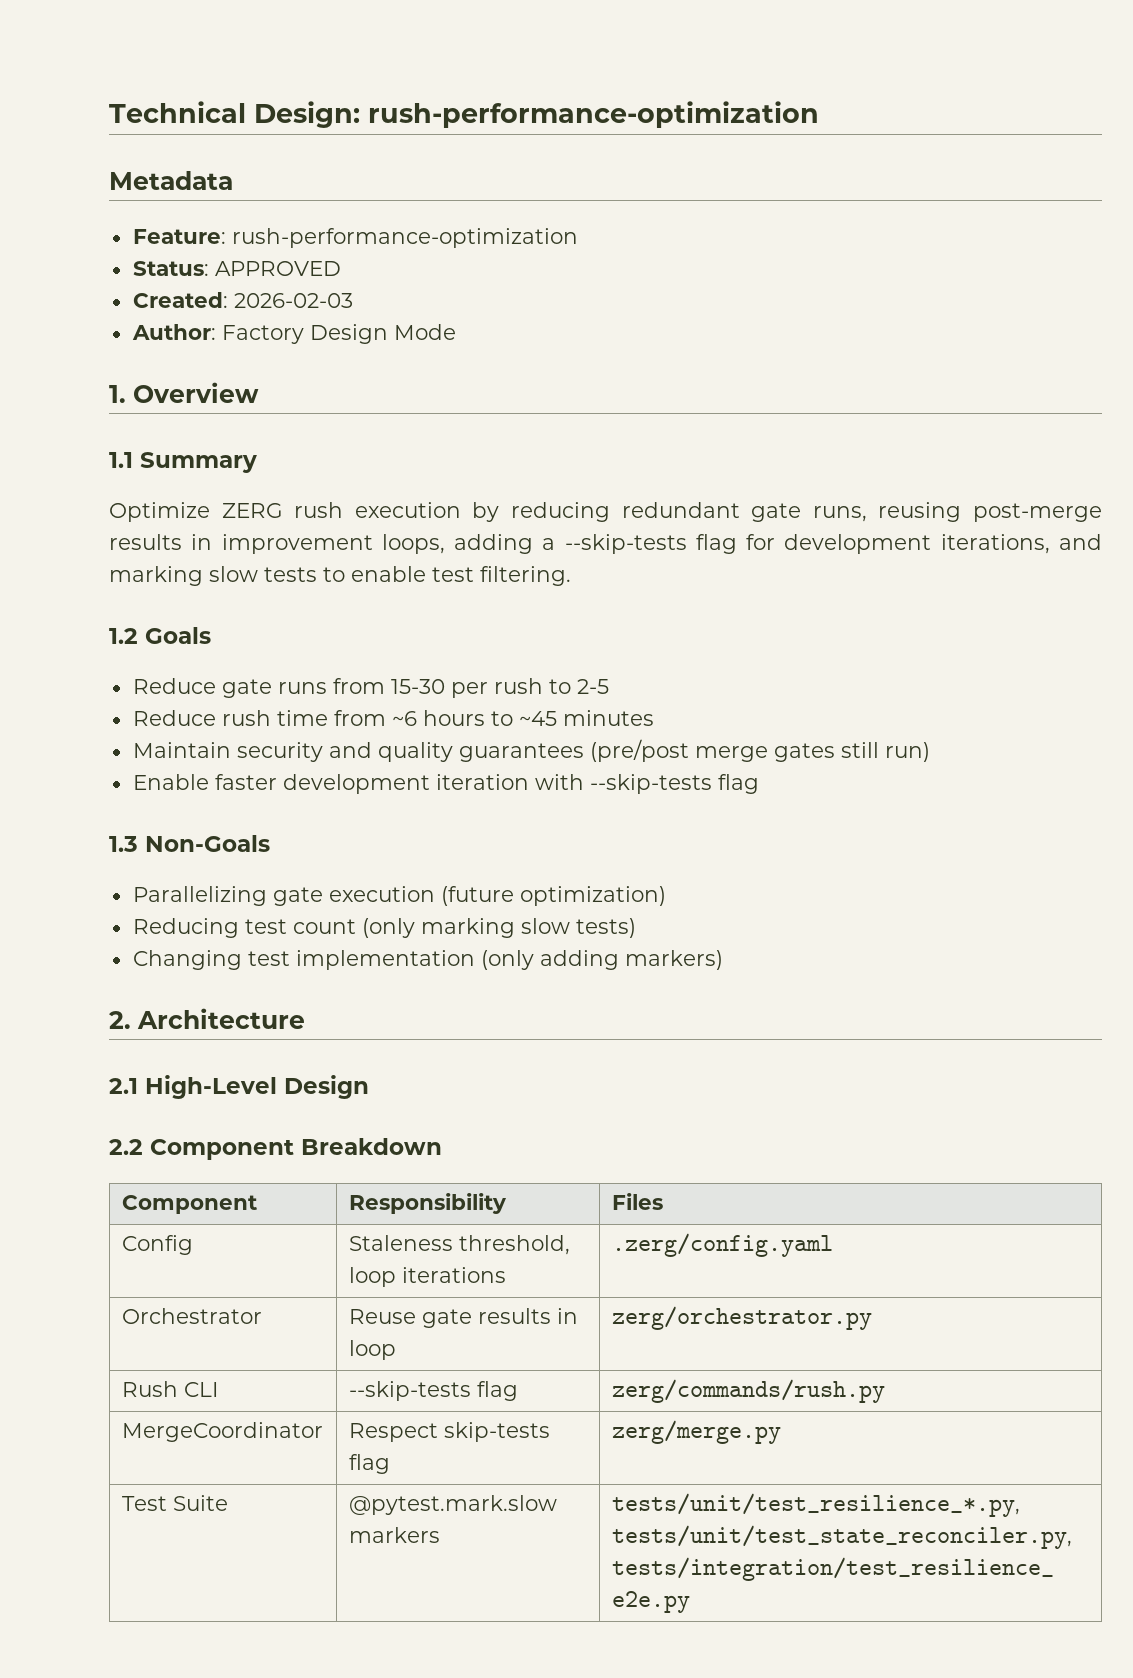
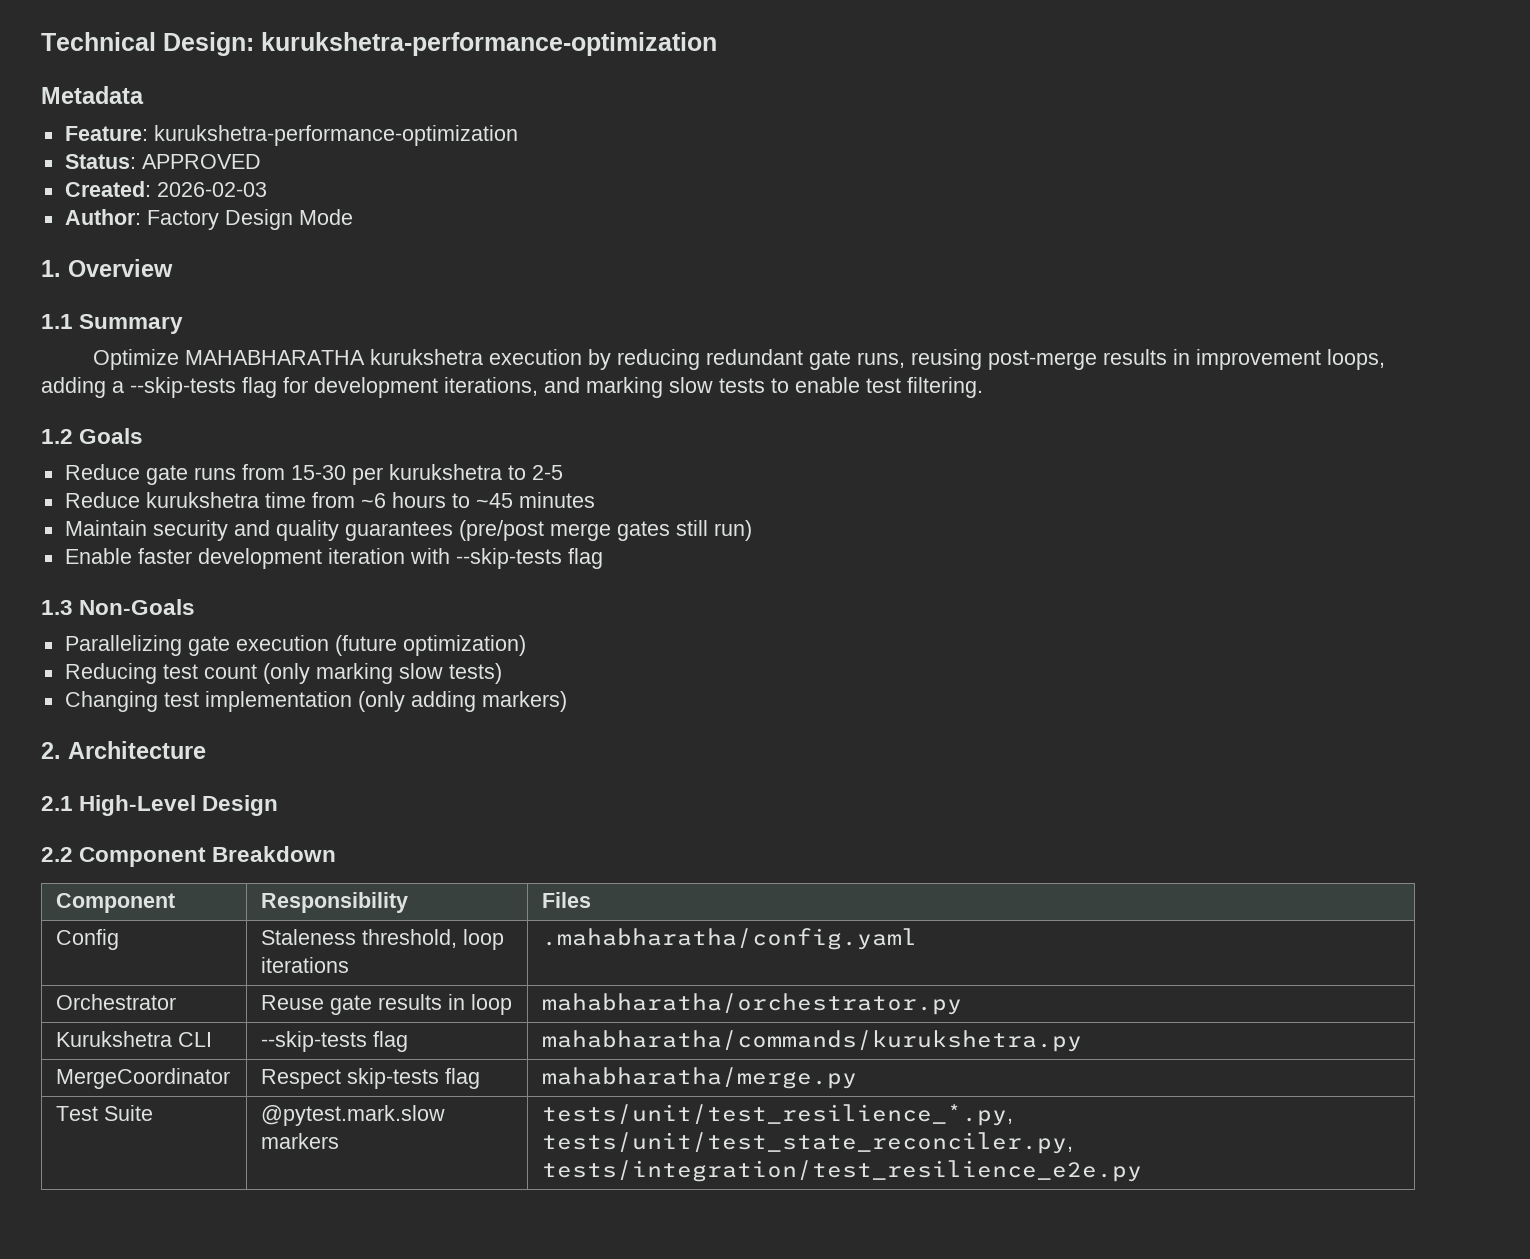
[368,101,819,128] rush-performance-optimization -> [261,32,717,56] kurukshetra-performance-optimization
[231,228,578,248] rush-performance-optimization -> [153,125,518,146] kurukshetra-performance-optimization
[221,502,344,518] ZERG rush -> [184,349,483,365] MAHABHARATHA kurukshetra
[493,678,543,694] rush -> [388,464,502,480] kurukshetra
[221,710,271,726] rush -> [145,492,259,508] kurukshetra
[611,1233,833,1257] .zerg/config.yaml -> [542,928,918,950] .mahabharatha/config.yaml
[611,1306,872,1330] [121,1381,178,1397] zerg/orchestrator.py // Rush -> [542,993,963,1015] [56,1031,173,1047] mahabharatha/orchestrator.py // Kurukshetra
[611,1379,885,1403] zerg/commands/rush.py -> [542,1030,1083,1052] mahabharatha/commands/kurukshetra.py
[611,1420,781,1444] zerg/merge.py -> [542,1067,858,1089] mahabharatha/merge.py

